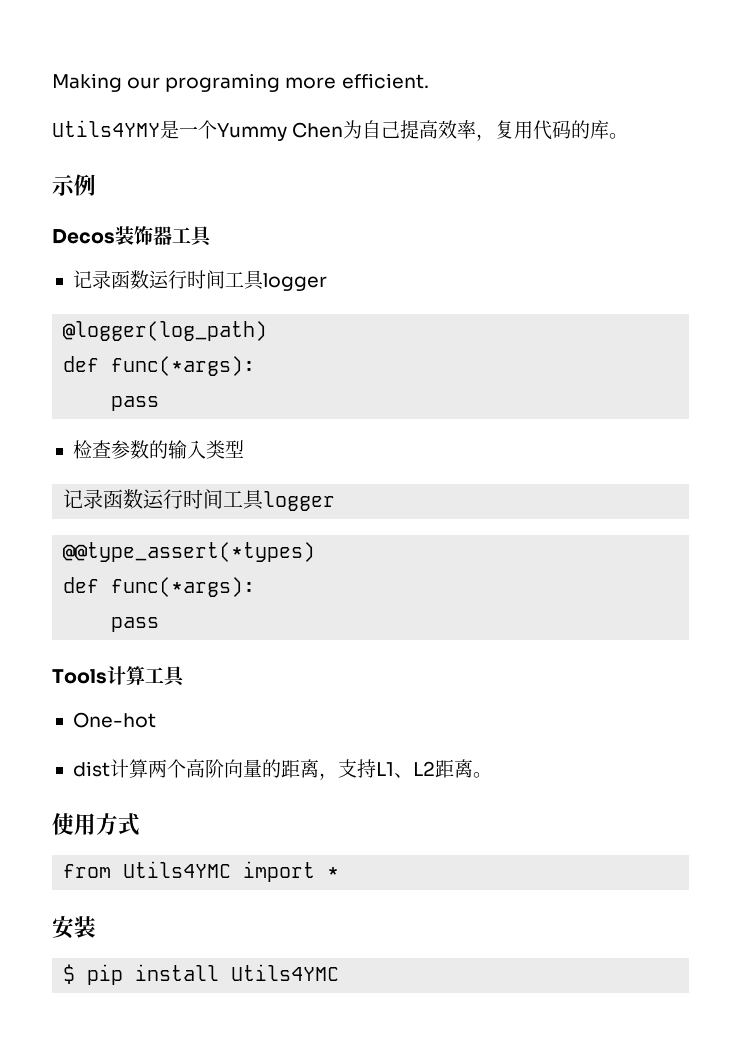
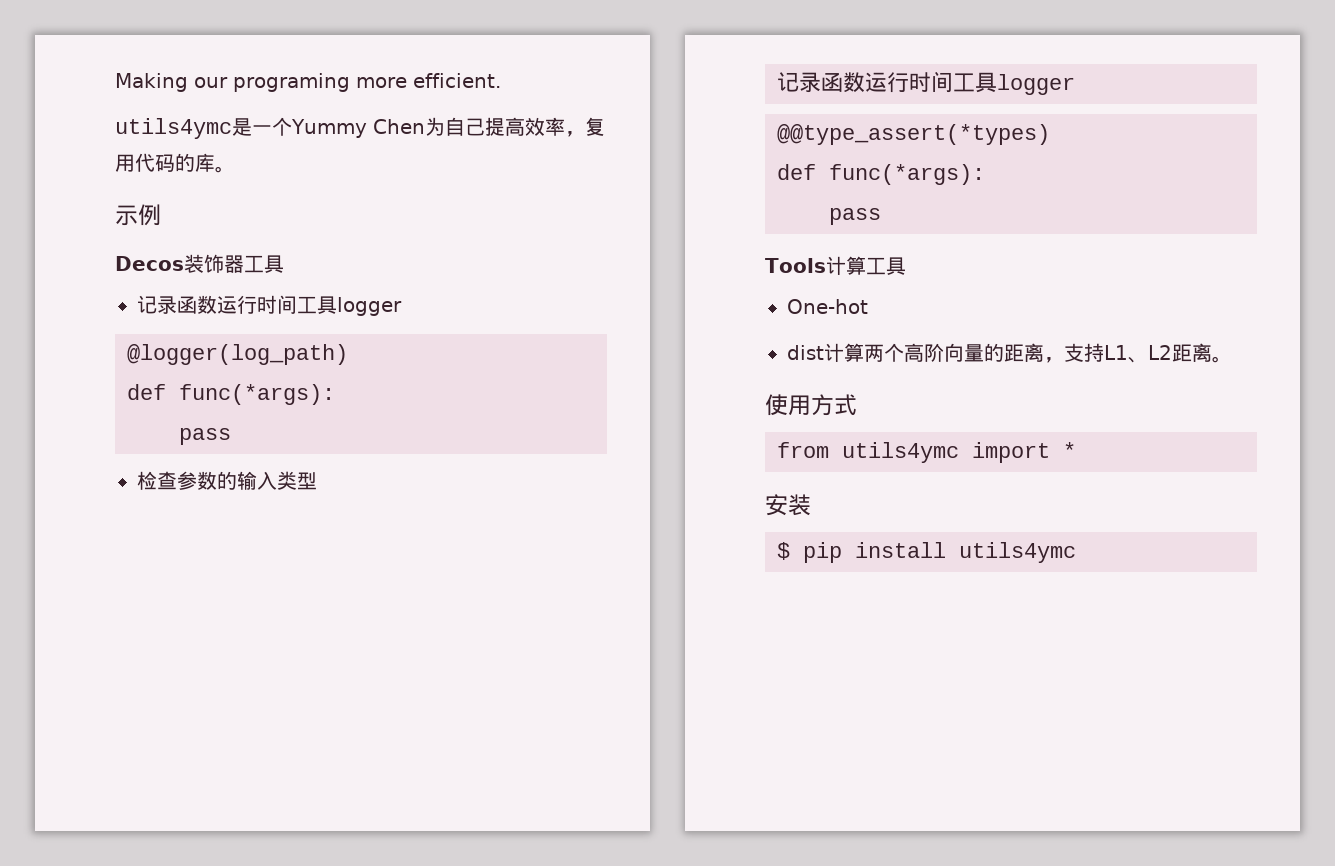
[52,120,160,137] Utils4YMY -> [115,118,232,139] utils4ymc
[123,861,232,878] Utils4YMC -> [842,442,959,463] utils4ymc
[231,964,340,981] Utils4YMC -> [959,542,1076,563] utils4ymc

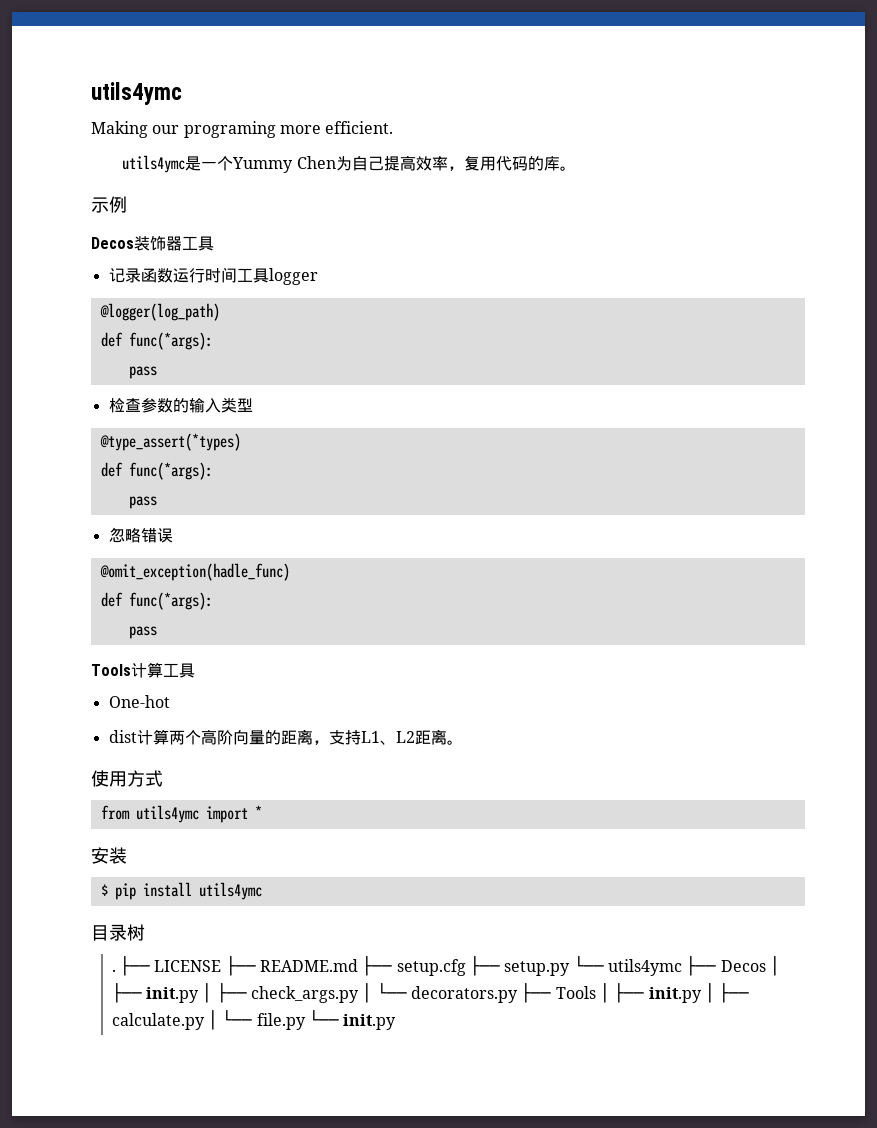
(115, 82) none -> [91,82,182,105] utils4ymc //
[777,71,1075,95] [777,124,1050,145] 记录函数运行时间工具logger // @@type_assert(*types) -> [99,433,241,451] [100,462,213,480] [128,496,157,509] [108,527,173,543] [99,563,290,581] @type_assert(*types) // def func(*args): // pass // 忽略错误 // @omit_exception(hadle_func)
(1076, 552) none -> [91,924,145,941] [111,956,780,976] [111,983,750,1003] [111,1010,397,1030] // 目录树 // . ├── LICENSE ├── README.md ├── setup.cfg ├── setup.py └── utils4ymc ├── Decos │ ├── init.py │ ├── check_args.py │ └── decorators.py ├── Tools │ ├── init.py │ ├── calculate.py │ └── file.py └── init.py

